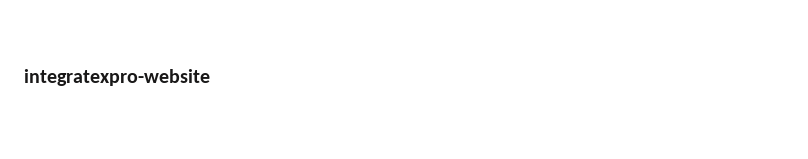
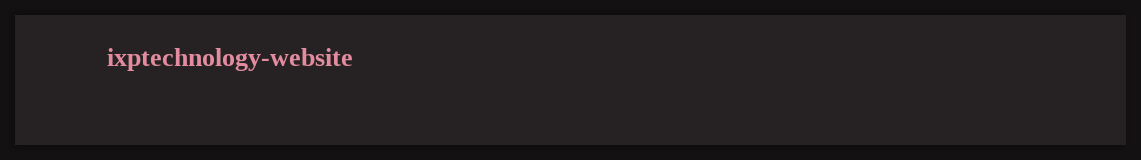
[24,69,210,86] integratexpro-website -> [107,48,353,71] ixptechnology-website

